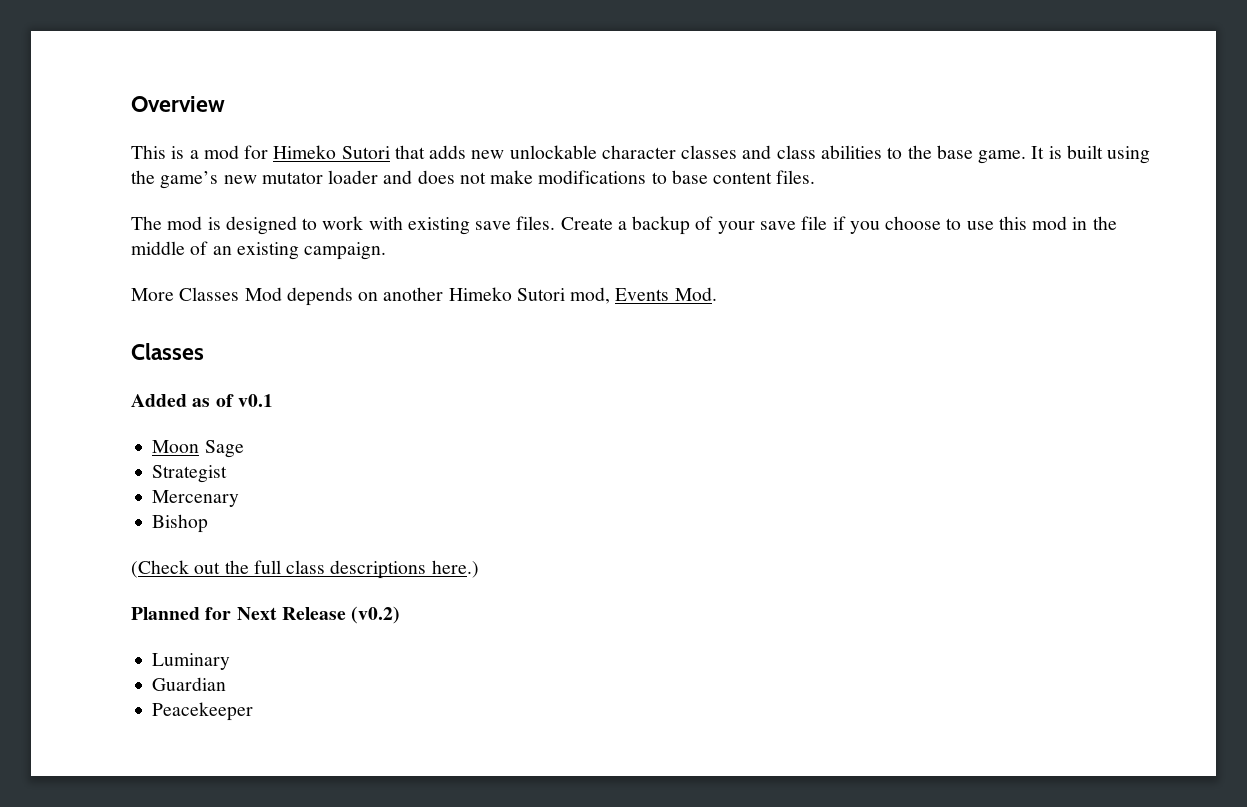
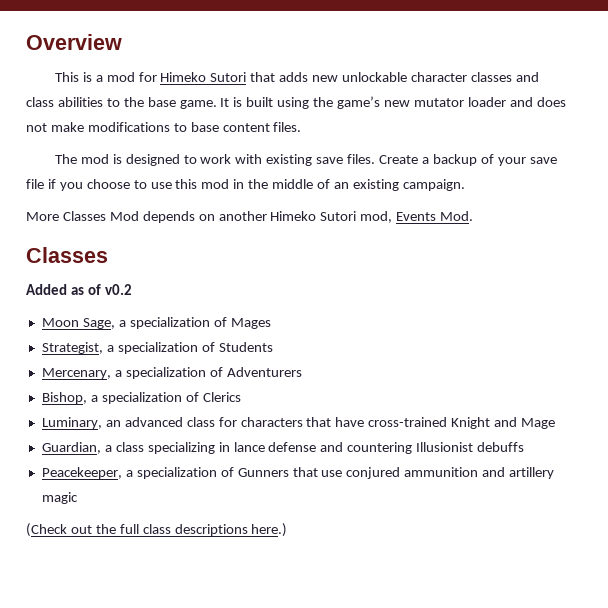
[237,394,273,407] v0.1 -> [104,284,132,295] v0.2
[204,440,244,458] [152,465,228,483] [152,490,240,507] [152,514,209,533] Sage // Strategist // Mercenary // Bishop -> [82,317,271,329] [41,342,273,354] [41,367,302,379] [41,392,241,404] [41,417,556,429] [41,442,525,454] [41,467,555,479] [41,492,78,504] Sage, a specialization of Mages // Strategist, a specialization of Students // Mercenary, a specialization of Adventurers // Bishop, a specialization of Clerics // Luminary, an advanced class for characters that have cross-trained Knight and Mage // Guardian, a class specializing in lance defense and countering Illusionist debuffs // Peacekeeper, a specialization of Gunners that use conjured ammunition and artillery magic
[131,606,401,624] [152,653,231,670] [152,677,227,691] [152,702,254,721] // Planned for Next Release (v0.2) // Luminary // Guardian // Peacekeeper -> (288, 530) none

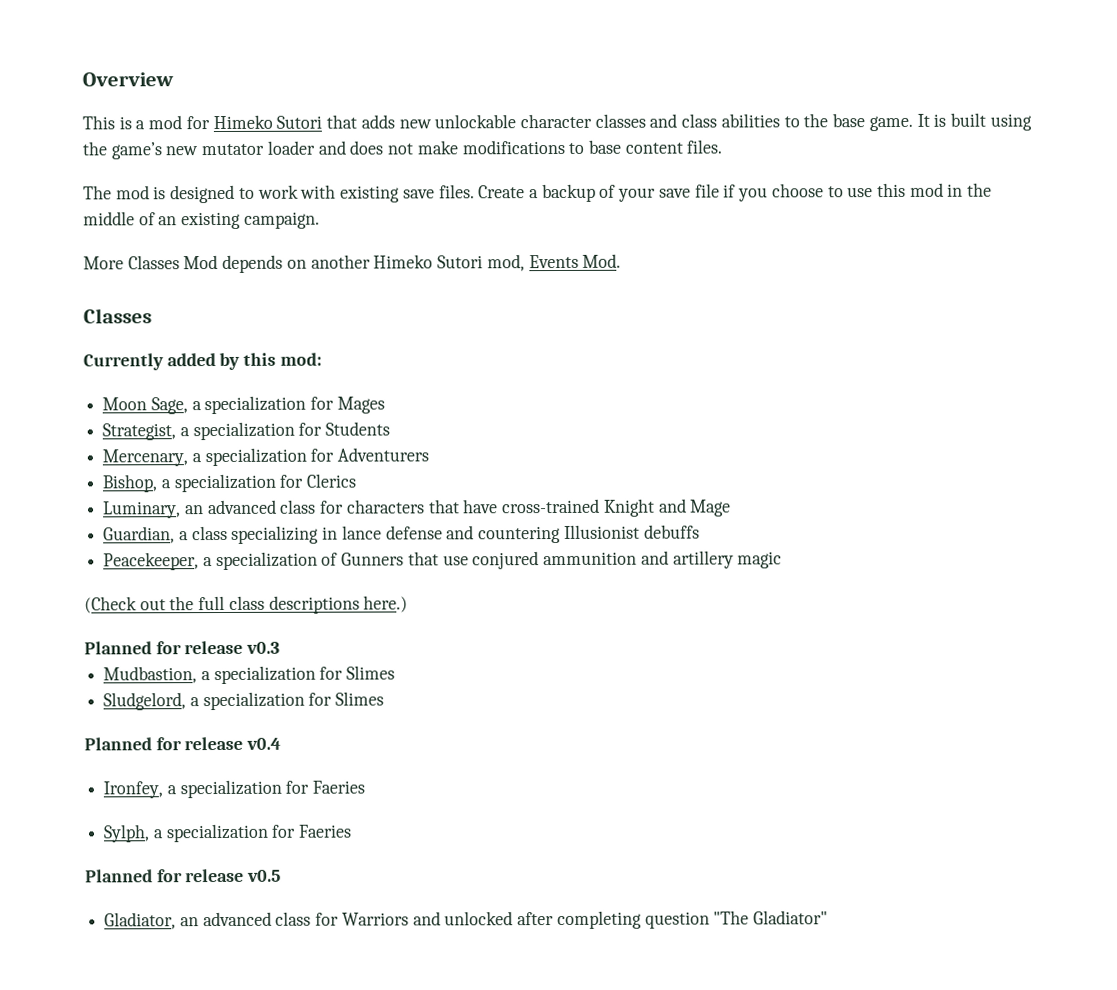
[26,284,132,295] Added as of v0.2 -> [83,352,322,371] Currently added by this mod:
[213,317,227,327] of -> [310,396,335,410] for
[201,342,215,352] of -> [298,422,323,436] for
[209,367,223,377] of -> [310,448,335,462] for
[185,392,199,402] of -> [279,474,304,488] for
(288, 530) none -> [84,640,281,655] [103,665,396,685] [103,691,385,711] [84,736,282,751] [103,779,366,799] [103,823,353,843] [85,868,282,883] [104,910,828,930] // Planned for release v0.3 // Mudbastion, a specialization for Slimes // Sludgelord, a specialization for Slimes // Planned for release v0.4 // Ironfey, a specialization for Faeries // Sylph, a specialization for Faeries // Planned for release v0.5 // Gladiator, an advanced class for Warriors and unlocked after completing question "The Gladiator"

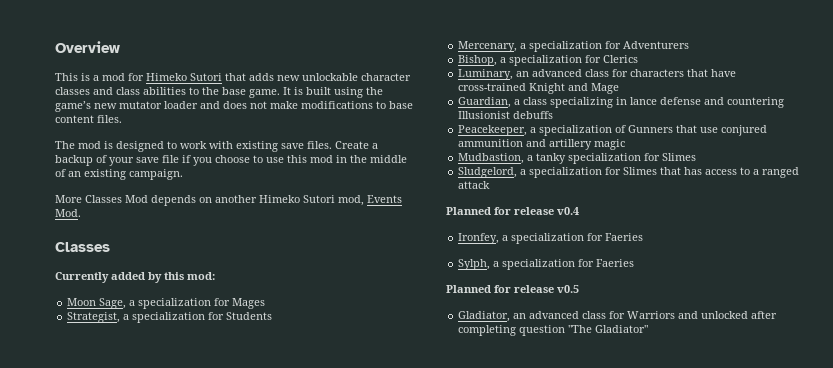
[84,595,409,614] [84,640,281,655] // (Check out the full class descriptions here.) // Planned for release v0.3 -> (626, 144) none
(211, 676) none -> [536,153,567,164] tanky
(385, 698) none -> [660,167,800,178] [458,181,491,189] that has access to a ranged attack

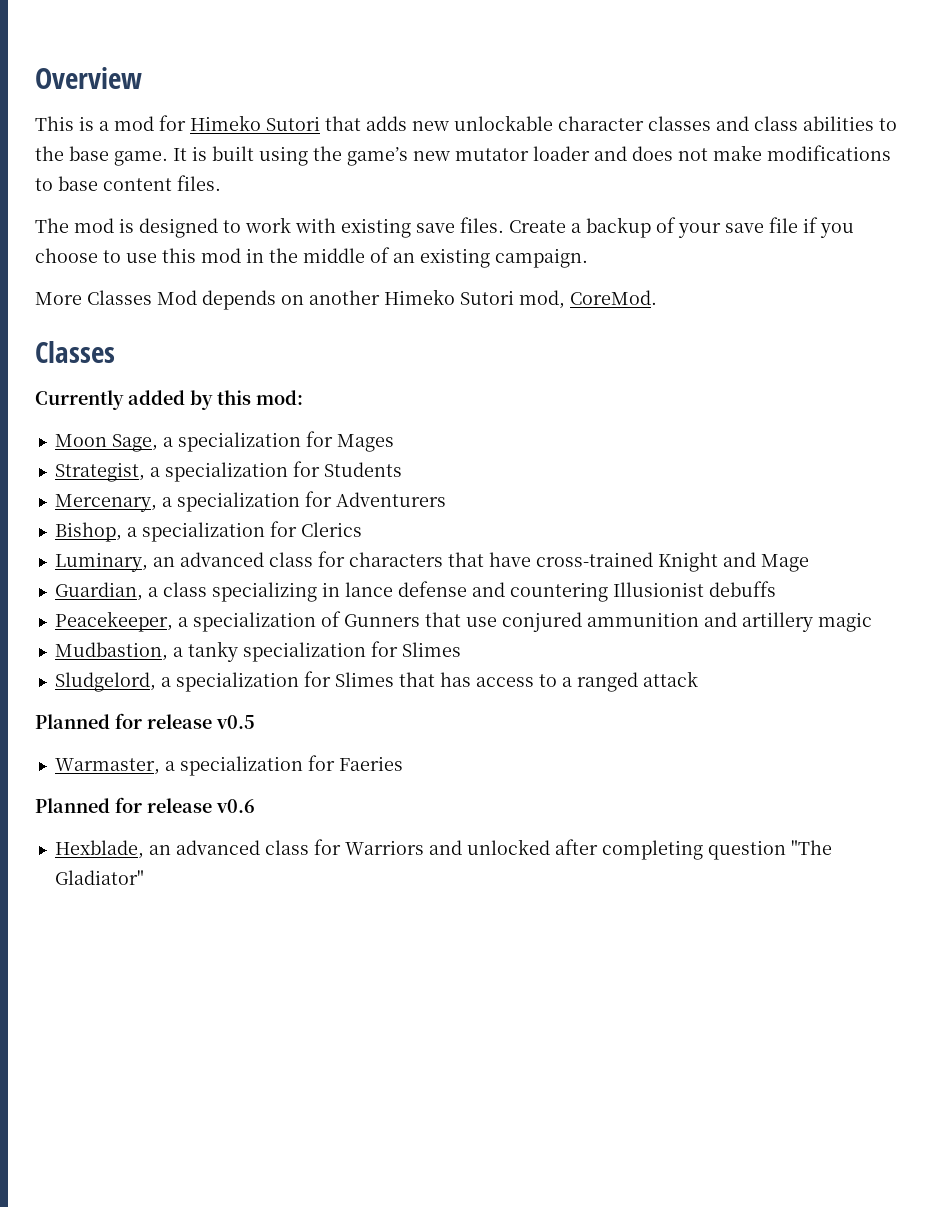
[367,195,402,203] [55,209,81,217] Events Mod. -> [570,290,657,305] CoreMod.
[557,207,579,215] [458,233,644,244] [458,259,491,270] v0.4 // Ironfey, a specialization for Faeries // Sylph, -> [216,715,255,729] [54,758,160,775] v0.5 // Warmaster,
[557,285,579,293] [458,311,511,322] v0.5 // Gladiator, -> [216,799,255,813] [54,840,144,859] v0.6 // Hexblade,

